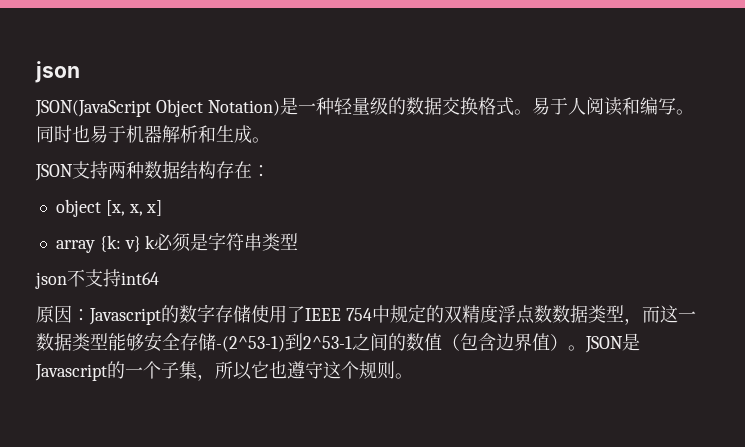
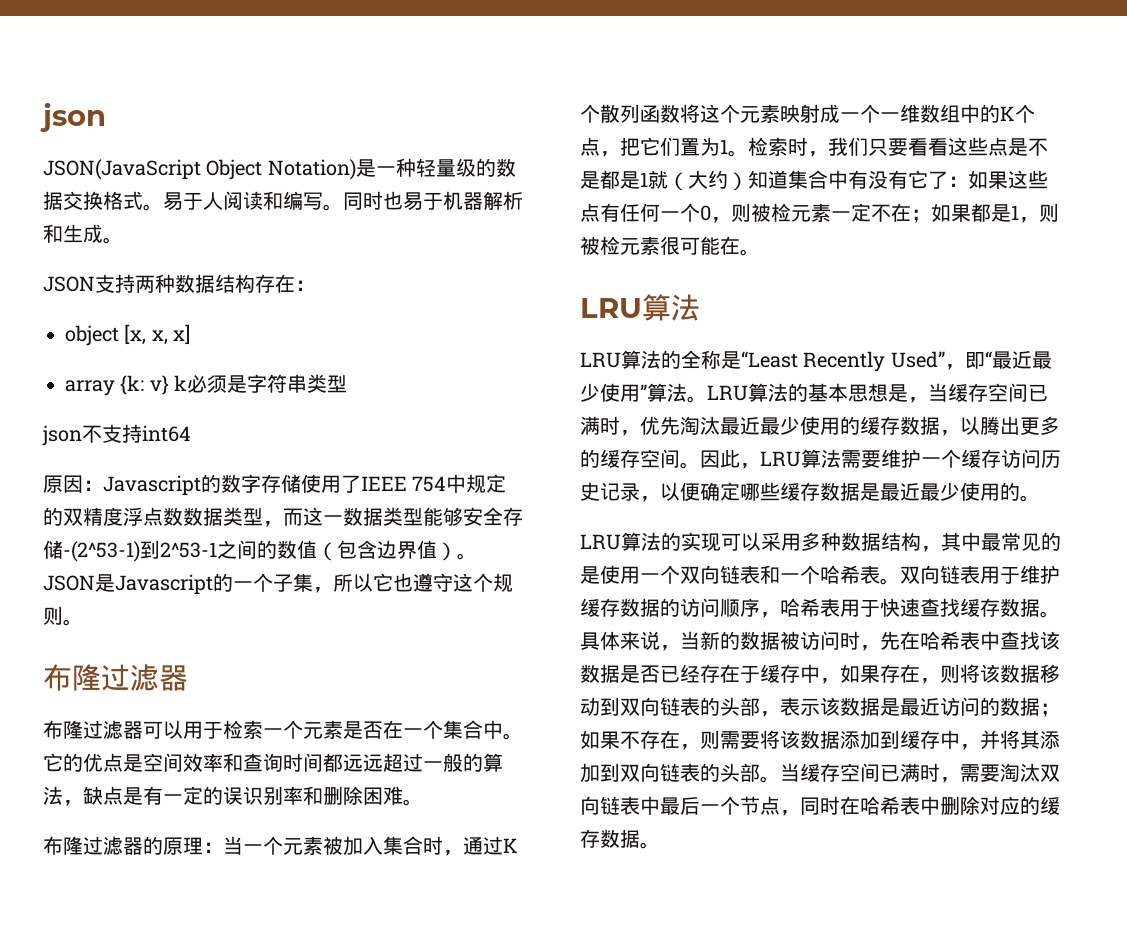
(413, 376) none -> [43,664,188,691] [43,720,523,740] [43,753,503,772] [43,786,423,806] [43,836,518,856] [580,104,1035,123] [580,137,1048,157] [580,170,1048,191] [580,203,1059,223] [580,236,760,256] [580,294,700,321] [580,350,1052,372] [580,383,1048,403] [580,416,1060,436] [580,449,1061,469] [580,482,1040,502] [580,532,1061,552] [580,565,1060,585] [580,598,1060,618] [580,631,1060,651] [580,664,1060,684] [580,697,1060,717] [580,730,1060,750] [580,763,1060,783] [580,796,1060,816] [580,829,660,849] // 布隆过滤器 // 布隆过滤器可以用于检索一个元素是否在一个集合中。它的优点是空间效率和查询时间都远远超过一般的算法，缺点是有一定的误识别率和删除困难。 // 布隆过滤器的原理：当一个元素被加入集合时，通过K个散列函数将这个元素映射成一个一维数组中的K个点，把它们置为1。检索时，我们只要看看这些点是不是都是1就（大约）知道集合中有没有它了：如果这些点有任何一个0，则被检元素一定不在；如果都是1，则被检元素很可能在。 // LRU算法 // LRU算法的全称是“Least Recently Used”，即“最近最少使用”算法。LRU算法的基本思想是，当缓存空间已满时，优先淘汰最近最少使用的缓存数据，以腾出更多的缓存空间。因此，LRU算法需要维护一个缓存访问历史记录，以便确定哪些缓存数据是最近最少使用的。 // LRU算法的实现可以采用多种数据结构，其中最常见的是使用一个双向链表和一个哈希表。双向链表用于维护缓存数据的访问顺序，哈希表用于快速查找缓存数据。具体来说，当新的数据被访问时，先在哈希表中查找该数据是否已经存在于缓存中，如果存在，则将该数据移动到双向链表的头部，表示该数据是最近访问的数据；如果不存在，则需要将该数据添加到缓存中，并将其添加到双向链表的头部。当缓存空间已满时，需要淘汰双向链表中最后一个节点，同时在哈希表中删除对应的缓存数据。

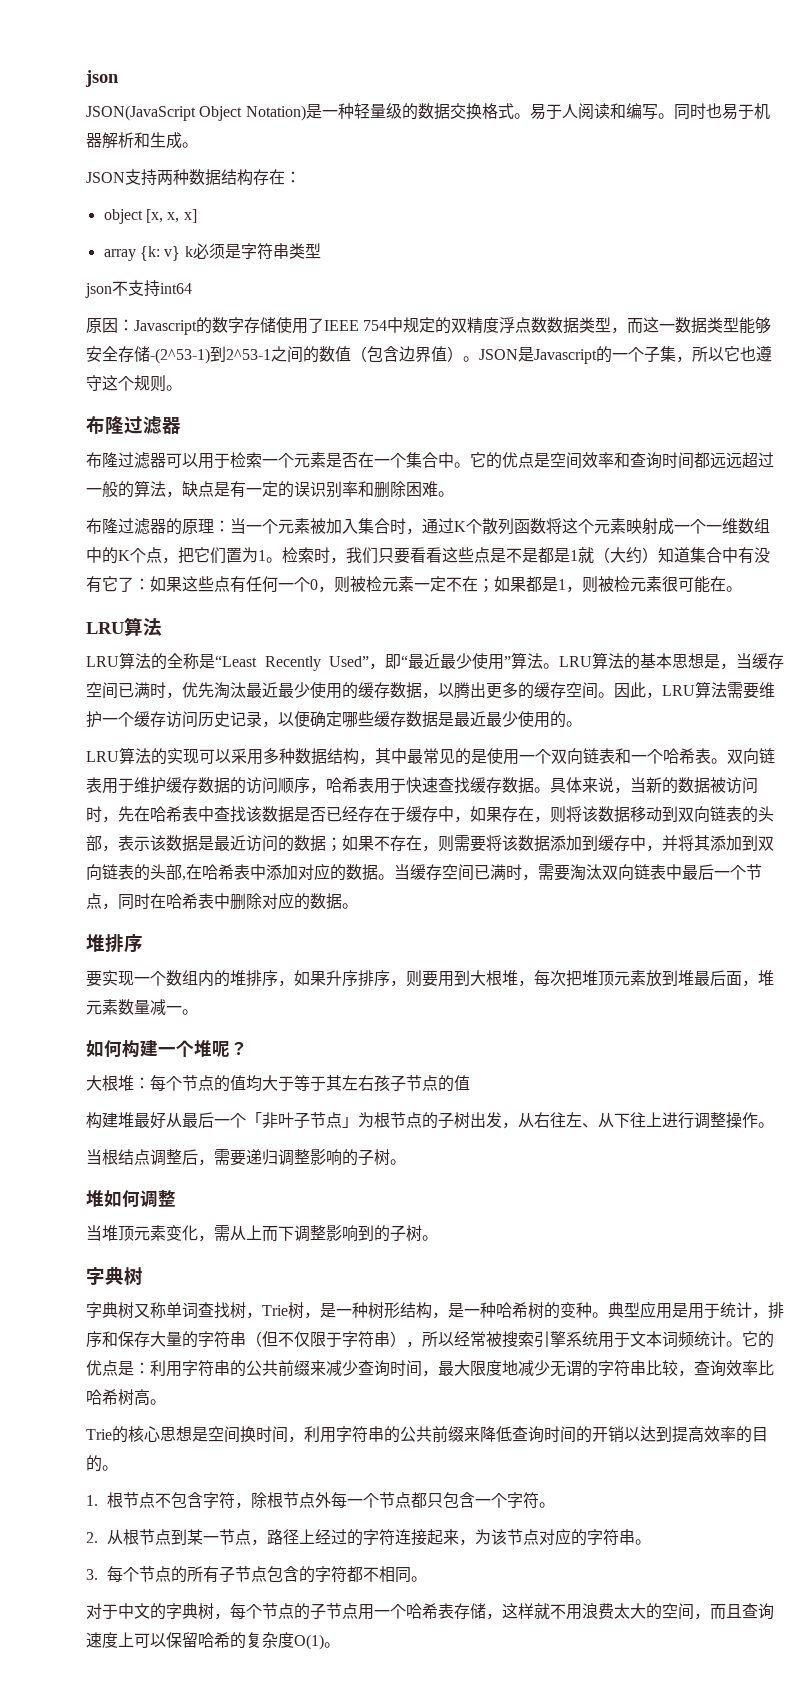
(760, 772) none -> [182,863,378,881] ,在哈希表中添加对应的数据
[1040,796,1060,815] [580,829,660,849] 缓存数据。 -> [310,893,358,910] [86,934,143,953] [86,970,774,987] [86,999,198,1015] [86,1040,248,1058] [86,1075,470,1092] [86,1112,774,1129] [86,1149,406,1166] [86,1190,176,1208] [86,1225,438,1242] [86,1266,143,1286] [86,1301,784,1319] [86,1331,774,1348] [86,1360,774,1377] [86,1389,166,1406] [86,1426,768,1443] [86,1455,118,1472] [86,1492,556,1509] [86,1528,652,1546] [86,1566,428,1583] [86,1603,774,1620] [86,1632,340,1650] 数据。 // 堆排序 // 要实现一个数组内的堆排序，如果升序排序，则要用到大根堆，每次把堆顶元素放到堆最后面，堆元素数量减一。 // 如何构建一个堆呢？ // 大根堆：每个节点的值均大于等于其左右孩子节点的值 // 构建堆最好从最后一个「非叶子节点」为根节点的子树出发，从右往左、从下往上进行调整操作。 // 当根结点调整后，需要递归调整影响的子树。 // 堆如何调整 // 当堆顶元素变化，需从上而下调整影响到的子树。 // 字典树 // 字典树又称单词查找树，Trie树，是一种树形结构，是一种哈希树的变种。典型应用是用于统计，排序和保存大量的字符串（但不仅限于字符串），所以经常被搜索引擎系统用于文本词频统计。它的优点是：利用字符串的公共前缀来减少查询时间，最大限度地减少无谓的字符串比较，查询效率比哈希树高。 // Trie的核心思想是空间换时间，利用字符串的公共前缀来降低查询时间的开销以达到提高效率的目的。 // 1.根节点不包含字符，除根节点外每一个节点都只包含一个字符。 // 2.从根节点到某一节点，路径上经过的字符连接起来，为该节点对应的字符串。 // 3.每个节点的所有子节点包含的字符都不相同。 // 对于中文的字典树，每个节点的子节点用一个哈希表存储，这样就不用浪费太大的空间，而且查询速度上可以保留哈希的复杂度O(1)。

